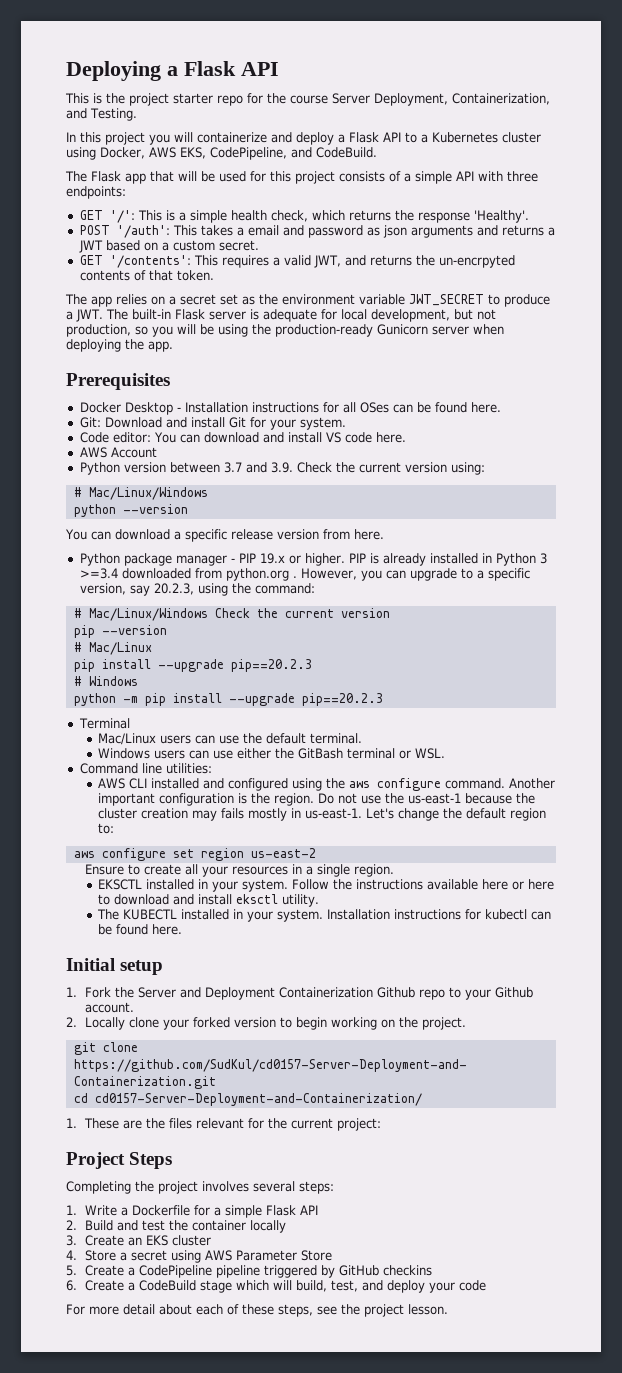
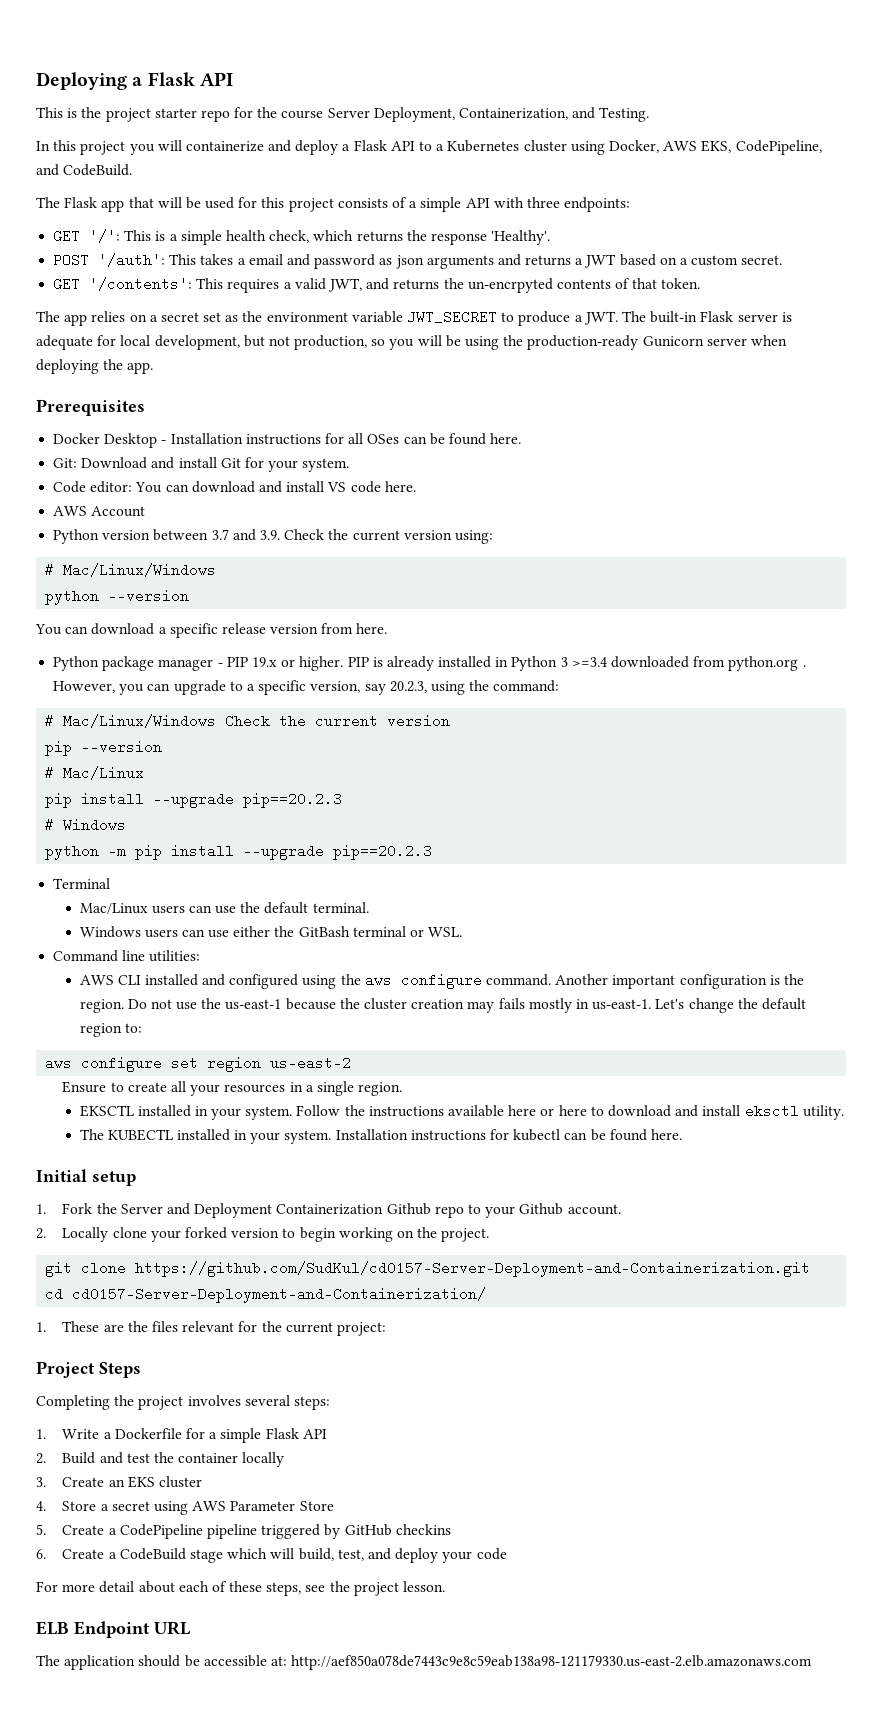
(448, 1309) none -> [36,1621,190,1638] [36,1655,813,1670] // ELB Endpoint URL // The application should be accessible at: http://aef850a078de7443c9e8c59eab138a98-121179330.us-east-2.elb.amazonaws.com

